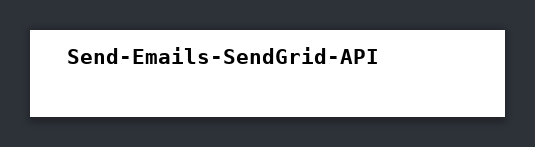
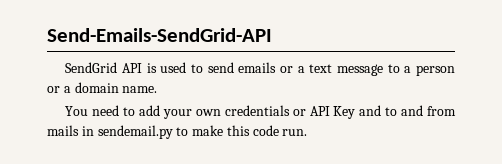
(379, 55) none -> [65,62,455,76] [47,82,158,93] [65,105,456,119] [47,125,308,139] // SendGrid API is used to send emails or a text message to a person or a domain name. // You need to add your own credentials or API Key and to and from mails in sendemail.py to make this code run.

